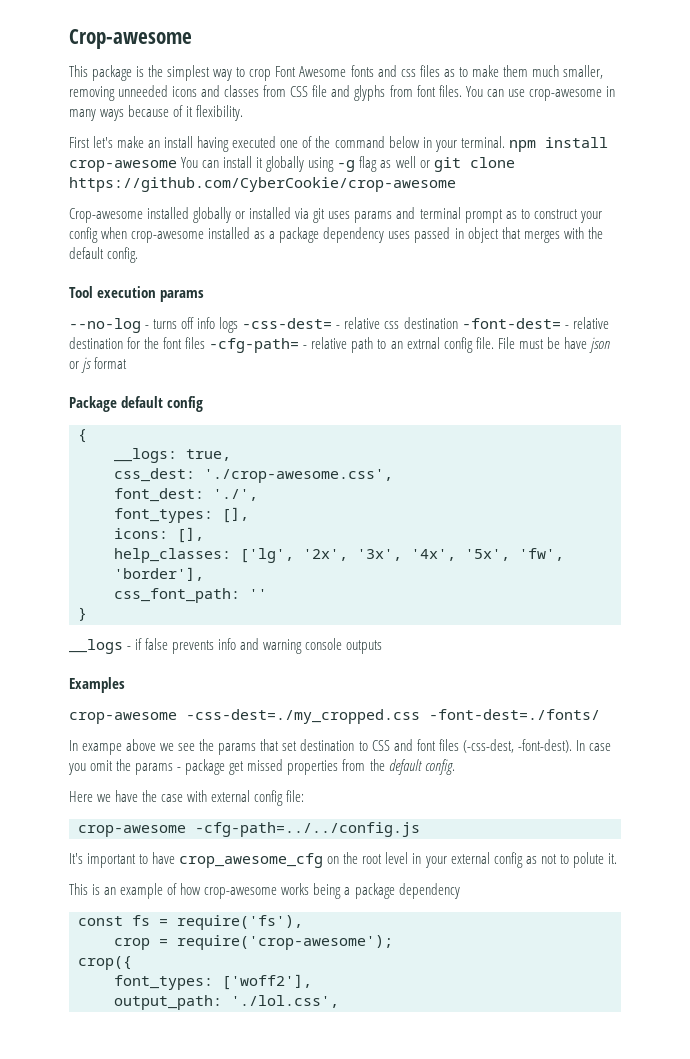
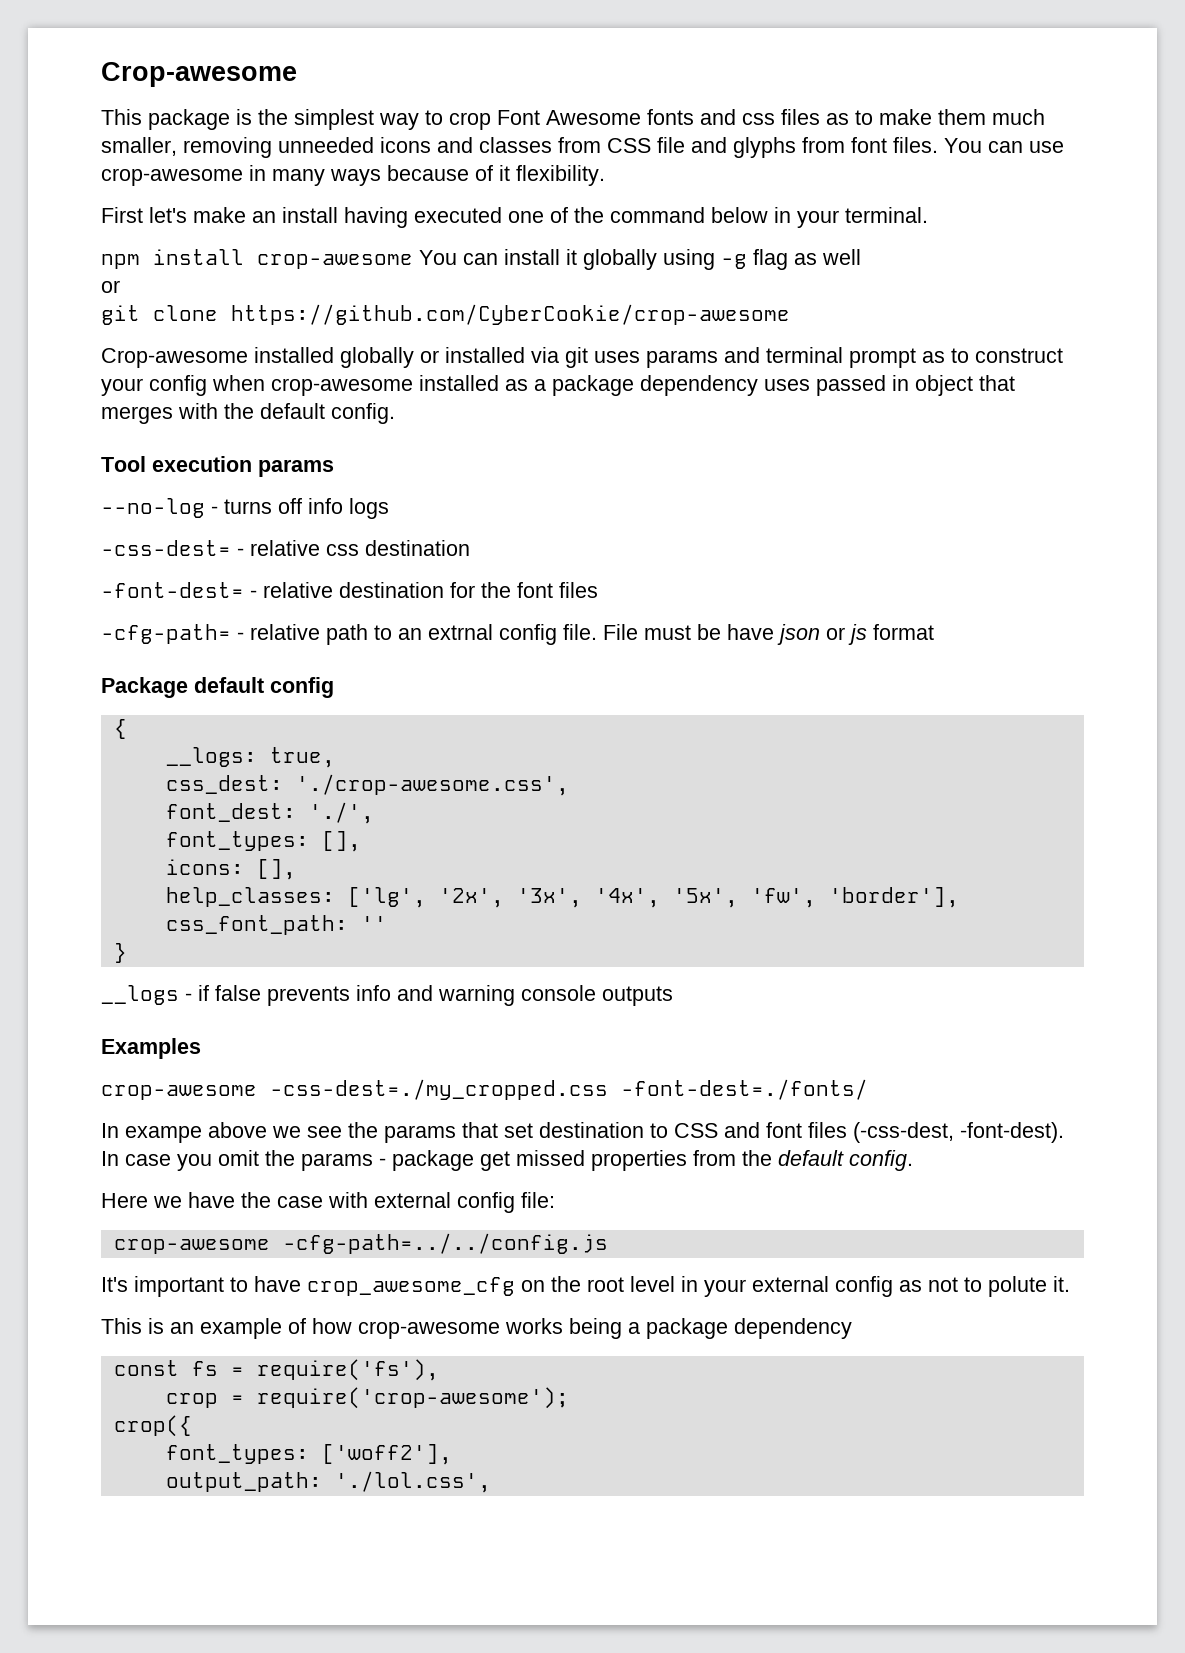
(505, 142) none -> (928, 215) //
[419,160,430,168] or -> [101,280,120,293] // or //
(239, 325) none -> (389, 508) //
(458, 323) none -> (470, 548) //
(206, 343) none -> (598, 590) //

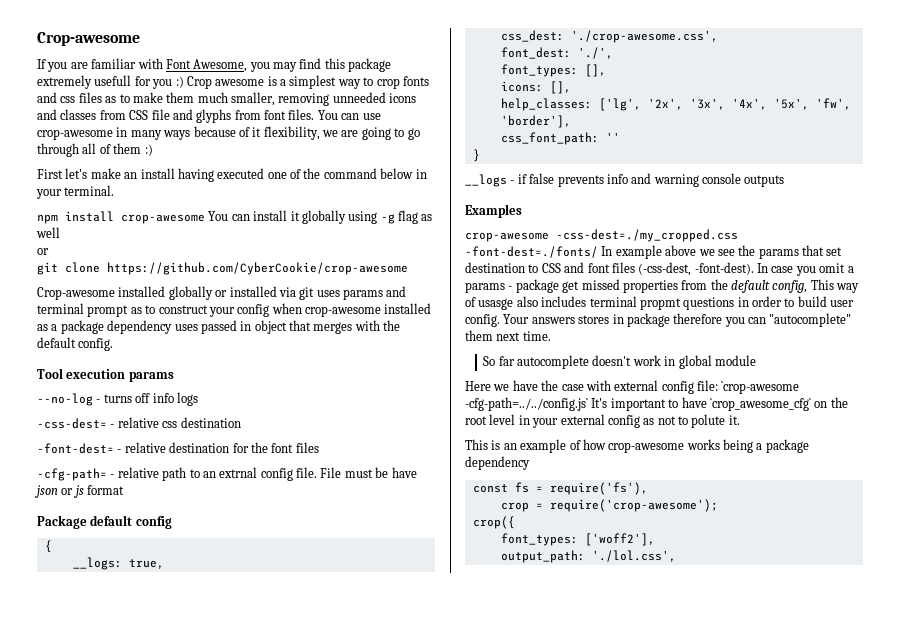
[101,109,288,130] This package is the -> [37,58,392,72] [37,75,286,89] If you are familiar with Font Awesome, you may find this package extremely usefull for you :) Crop awesome is a
[497,110,641,125] Font Awesome -> (400, 83) none
[516,165,605,186] flexibility. -> [263,126,420,140] [37,143,153,157] flexibility, we are going to go through all of them :)
[101,1123,202,1143] // In exampe -> [601,245,662,259] In example
[265,1150,295,1166] the -> [847,266,854,273] a
[849,1150,913,1171] config. -> [772,279,860,293] [465,296,855,310] [465,313,852,327] [465,330,551,341] [483,355,756,369] config, This way of usasge also includes terminal propmt questions in order to build user config. Your answers stores in package therefore you can "autocomplete" them next time. // So far autocomplete doesn't work in global module
[113,1233,608,1254] // crop-awesome -cfg-path=../../config.js // -> [721,381,800,394] [465,397,588,411] `crop-awesome -cfg-path=../../config.js`
[307,1277,515,1296] crop_awesome_cfg -> [709,398,811,411] `crop_awesome_cfg`

